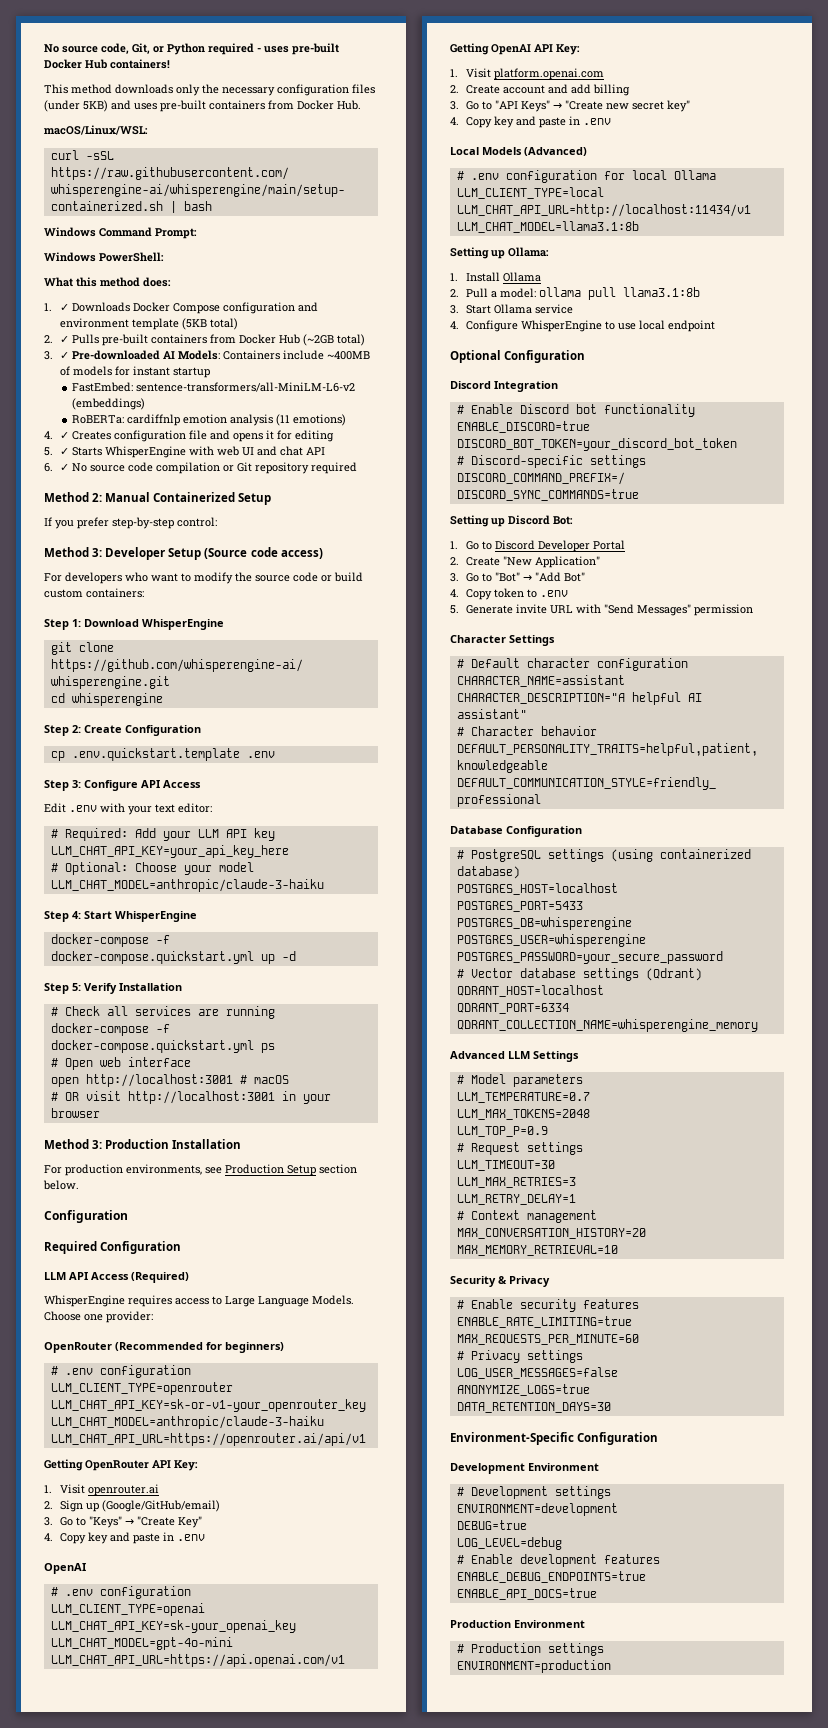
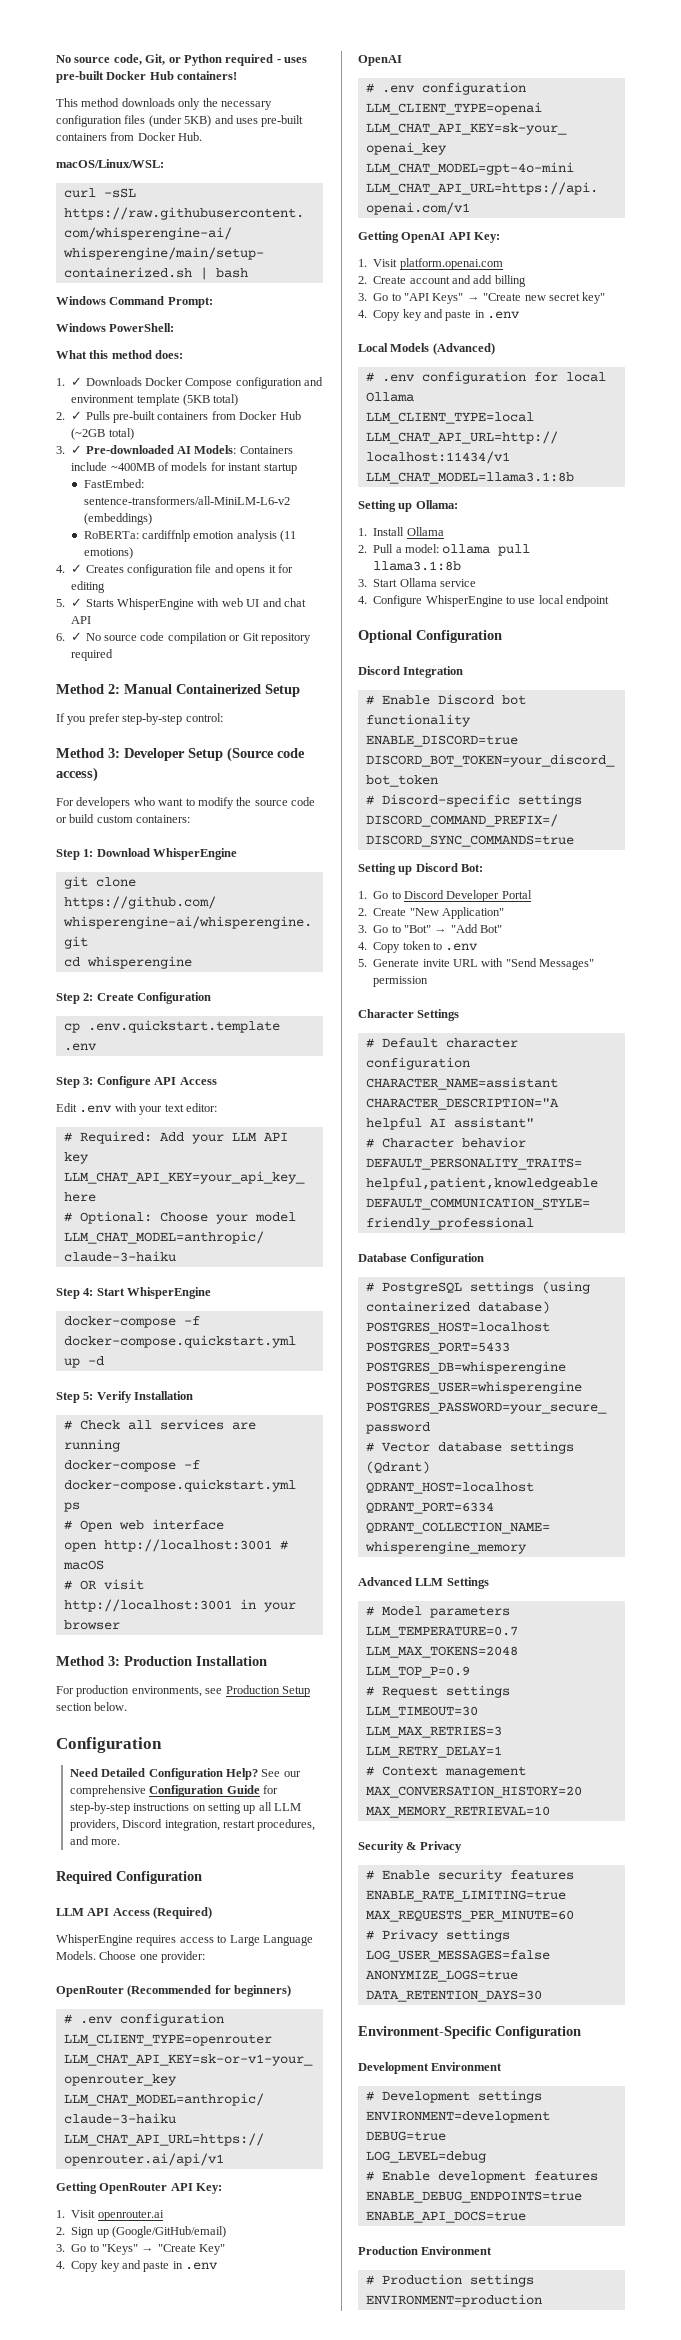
(128, 1216) none -> [69,1768,301,1780] [69,1785,278,1797] [69,1802,302,1814] [69,1819,316,1831] [69,1836,121,1845] // Need Detailed Configuration Help? See our comprehensive Configuration Guide for step-by-step instructions on setting up all LLM providers, Discord integration, restart procedures, and more.

